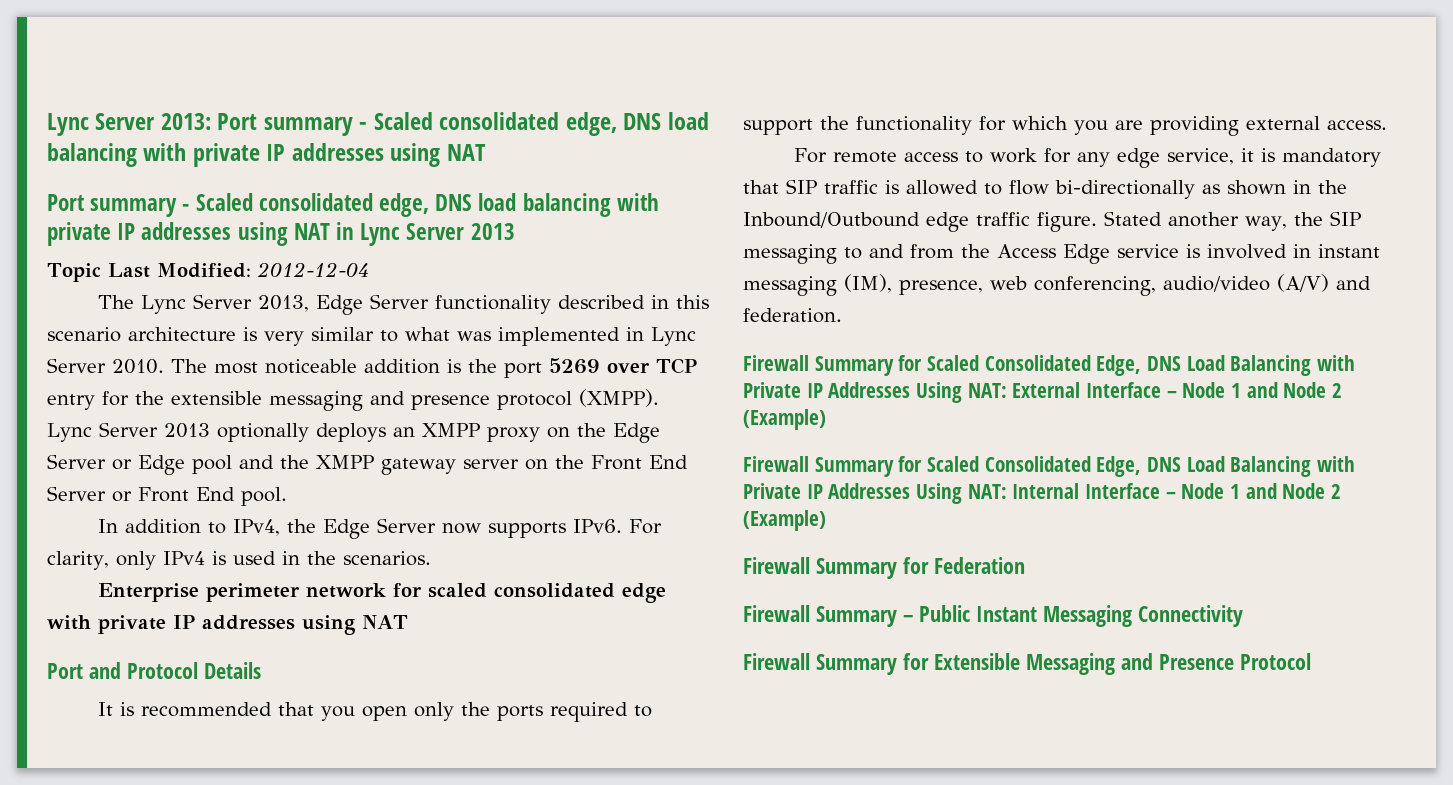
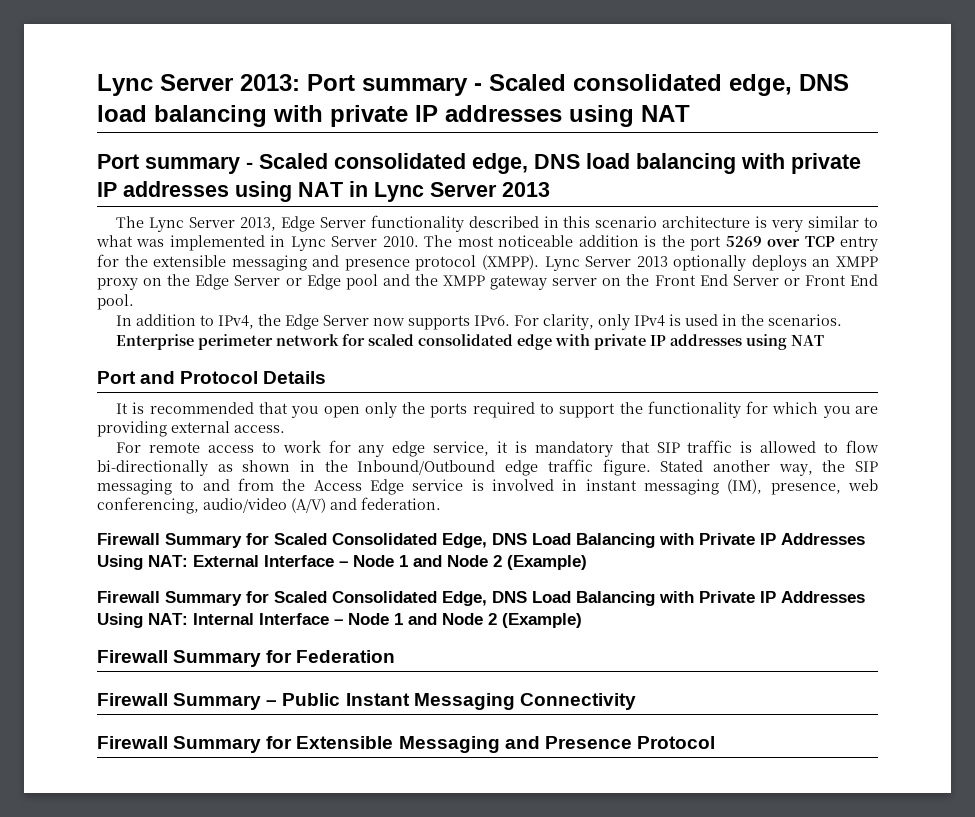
[47,262,370,282] // Topic Last Modified: 2012-12-04 -> (550, 189) none

